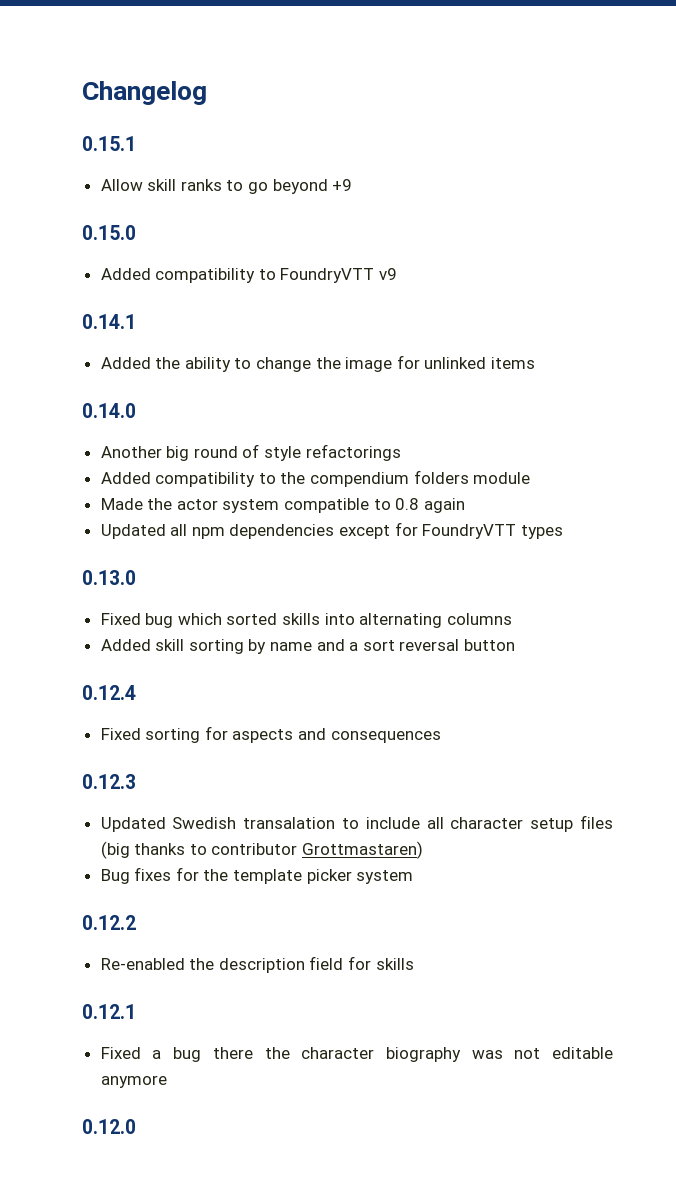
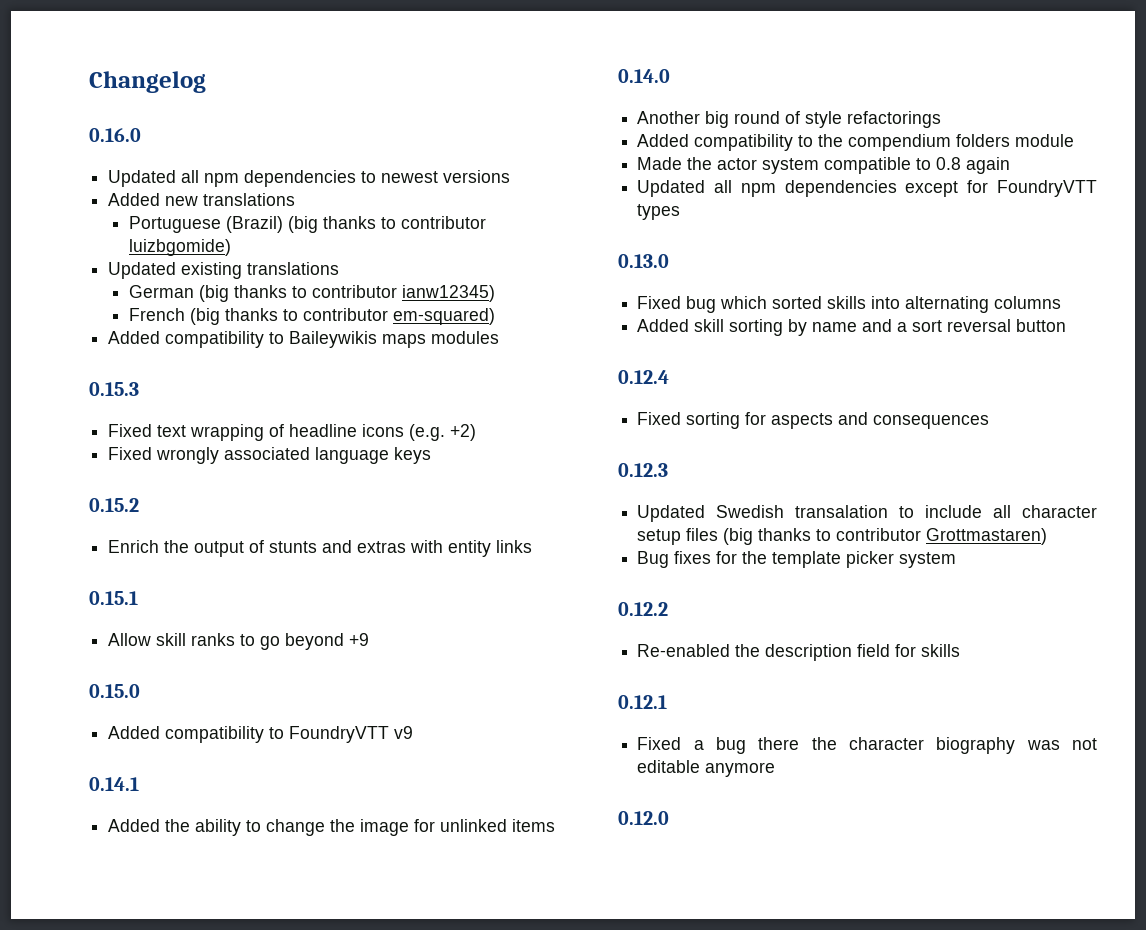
(207, 93) none -> [89,128,141,142] [108,170,511,187] [108,193,296,206] [129,216,487,233] [129,239,232,256] [108,262,340,279] [129,285,496,302] [129,308,496,325] [108,331,500,348] [89,382,139,396] [108,424,477,441] [108,447,432,464] [89,498,139,512] [108,540,533,557] // 0.16.0 // Updated all npm dependencies to newest versions // Added new translations // Portuguese (Brazil) (big thanks to contributor luizbgomide) // Updated existing translations // German (big thanks to contributor ianw12345) // French (big thanks to contributor em-squared) // Added compatibility to Baileywikis maps modules // 0.15.3 // Fixed text wrapping of headline icons (e.g. +2) // Fixed wrongly associated language keys // 0.15.2 // Enrich the output of stunts and extras with entity links

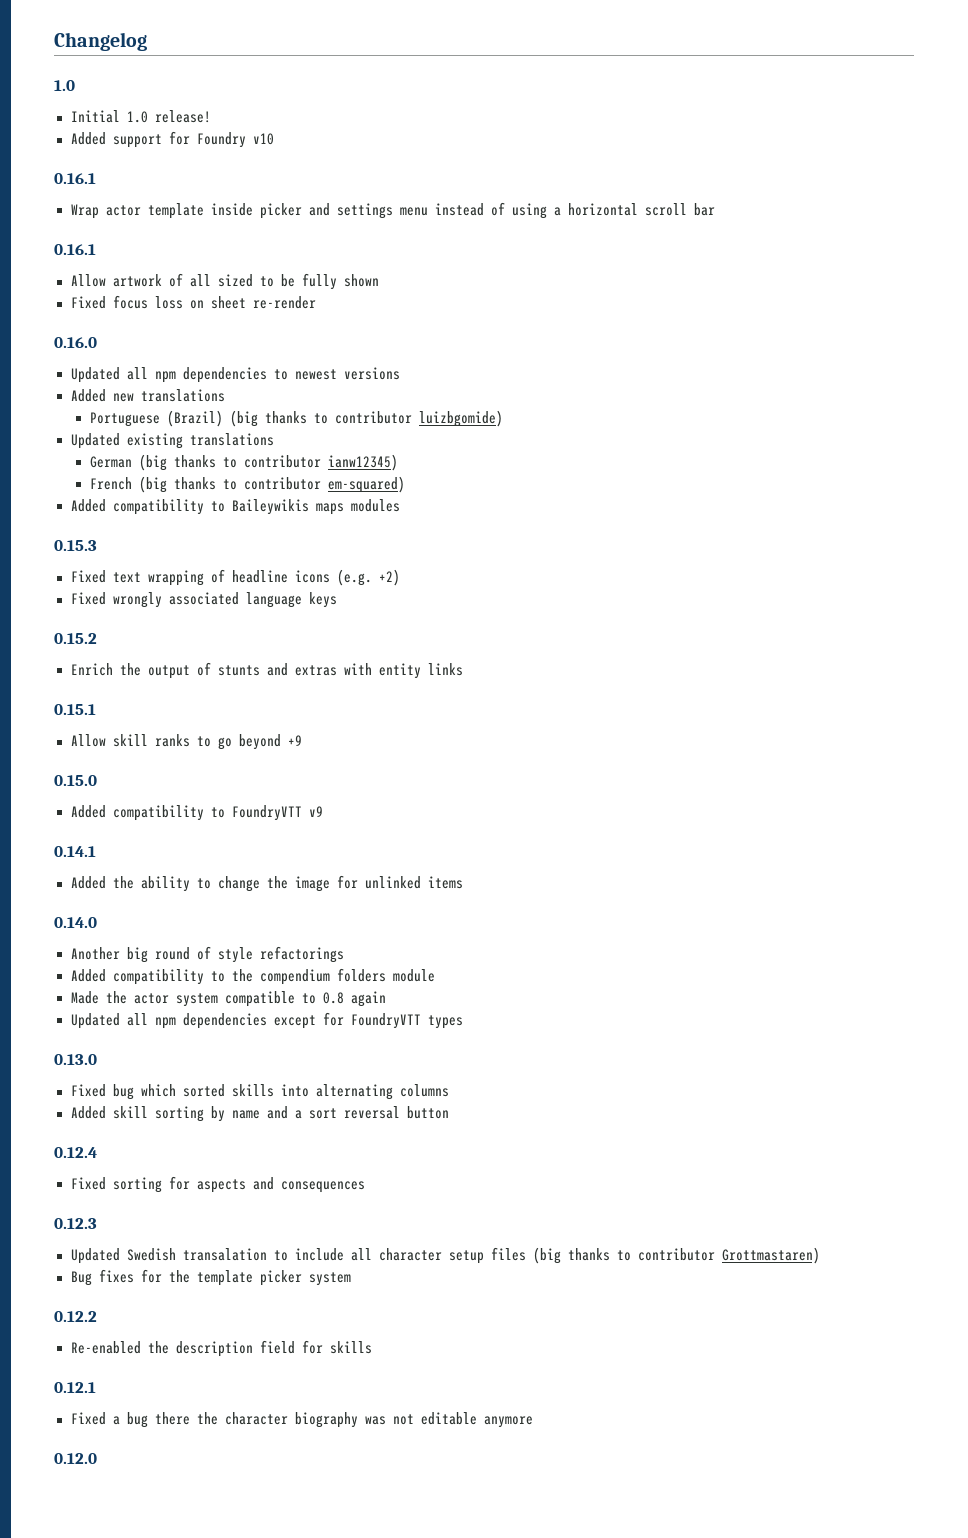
(206, 82) none -> [54,80,75,91] [70,110,211,123] [70,131,274,148] [54,173,96,184] [70,202,715,219] [54,244,96,255] [70,273,379,290] [70,295,316,309] // 1.0 // Initial 1.0 release! // Added support for Foundry v10 // 0.16.1 // Wrap actor template inside picker and settings menu instead of using a horizontal scroll bar // 0.16.1 // Allow artwork of all sized to be fully shown // Fixed focus loss on sheet re-render

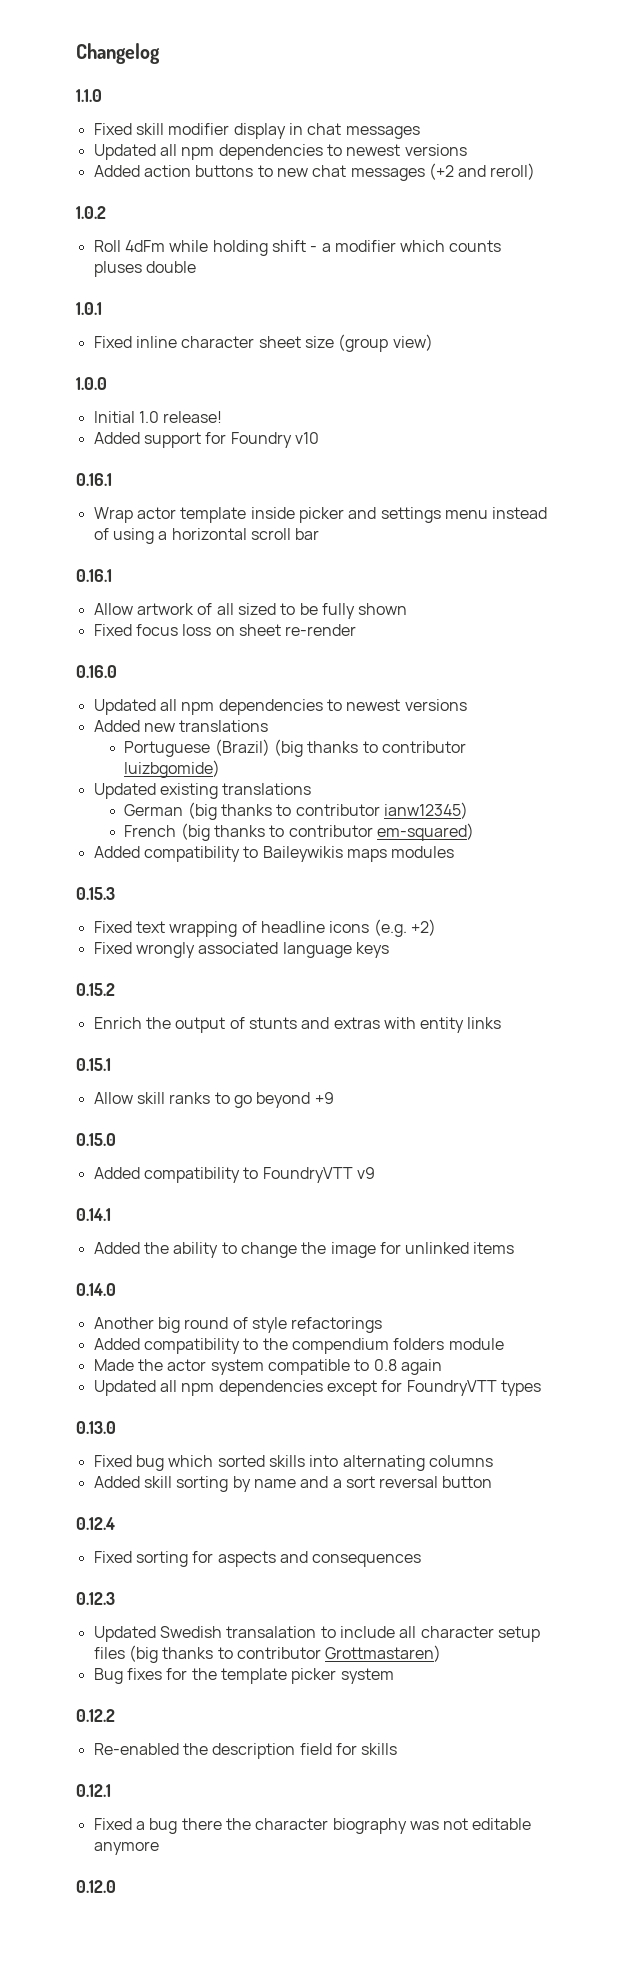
[54,80,75,91] 1.0 -> [76,89,102,102] [93,123,420,139] [93,144,467,160] [93,163,536,181] [76,206,106,219] [93,240,502,256] [93,261,196,277] [76,302,102,315] [93,334,433,352] [76,377,107,390] 1.1.0 // Fixed skill modifier display in chat messages // Updated all npm dependencies to newest versions // Added action buttons to new chat messages (+2 and reroll) // 1.0.2 // Roll 4dFm while holding shift - a modifier which counts pluses double // 1.0.1 // Fixed inline character sheet size (group view) // 1.0.0

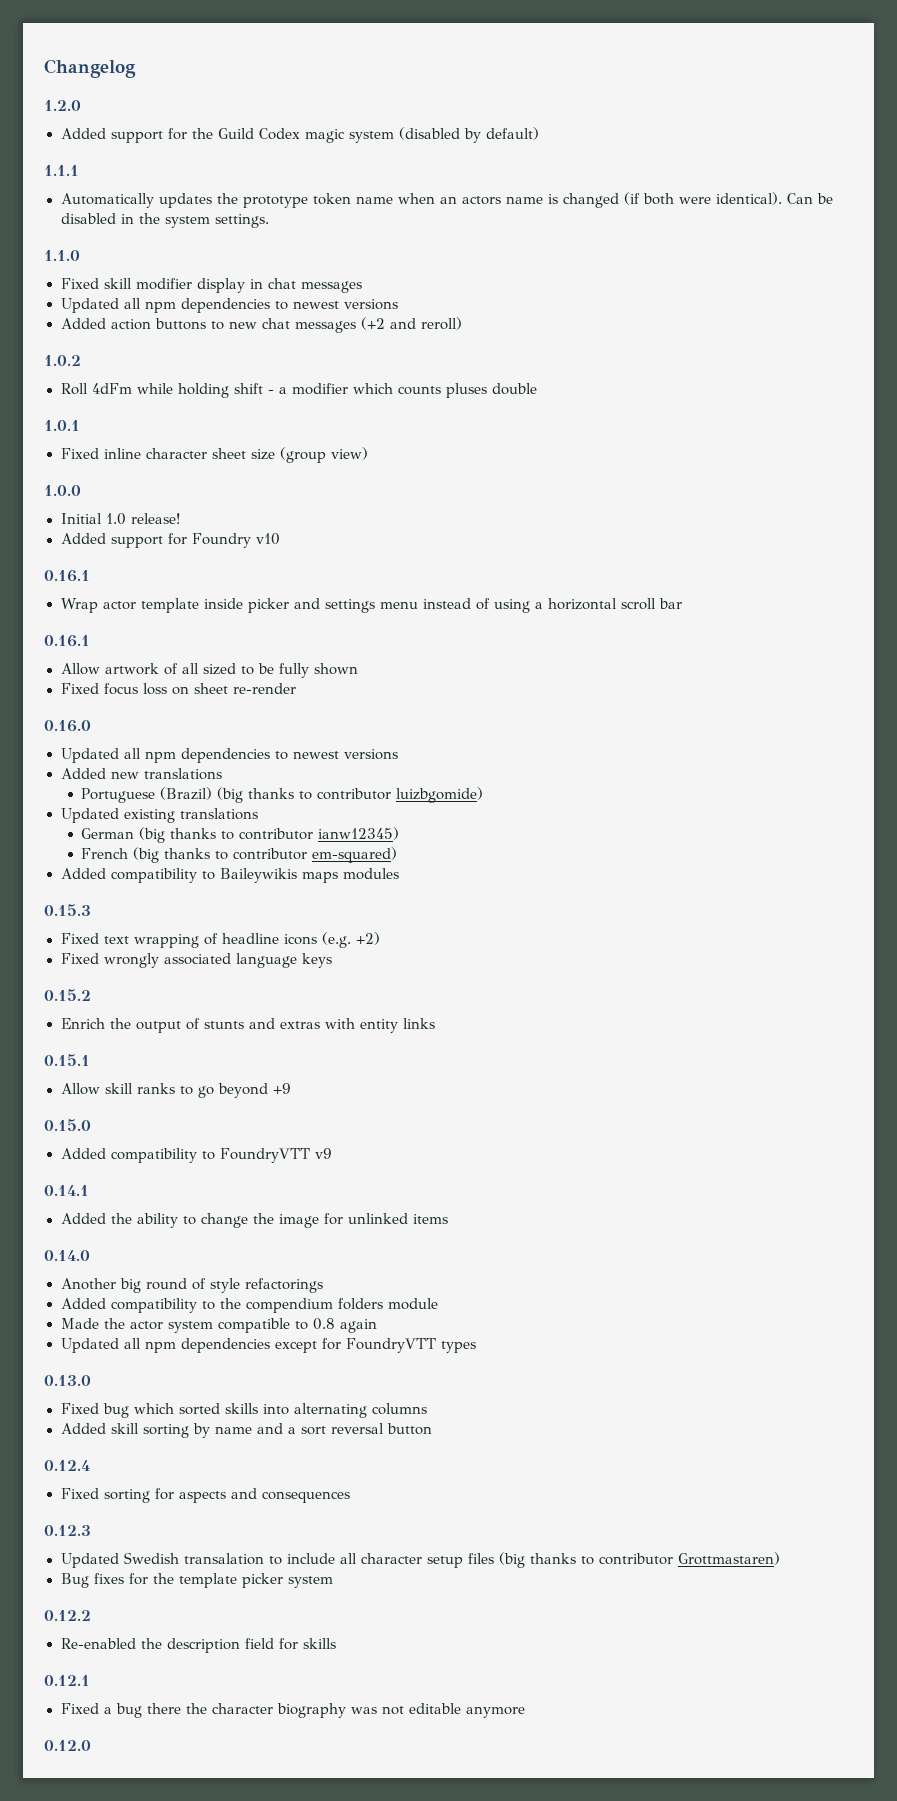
(160, 53) none -> [44,100,81,111] [60,127,539,143] [44,165,79,176] [60,192,833,208] [60,213,269,228] // 1.2.0 // Added support for the Guild Codex magic system (disabled by default) // 1.1.1 // Automatically updates the prototype token name when an actors name is changed (if both were identical). Can be disabled in the system settings.

